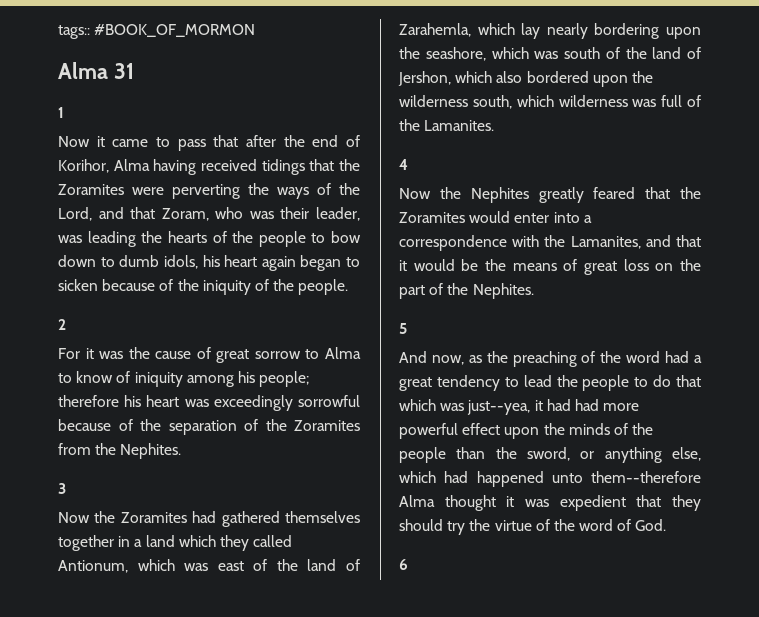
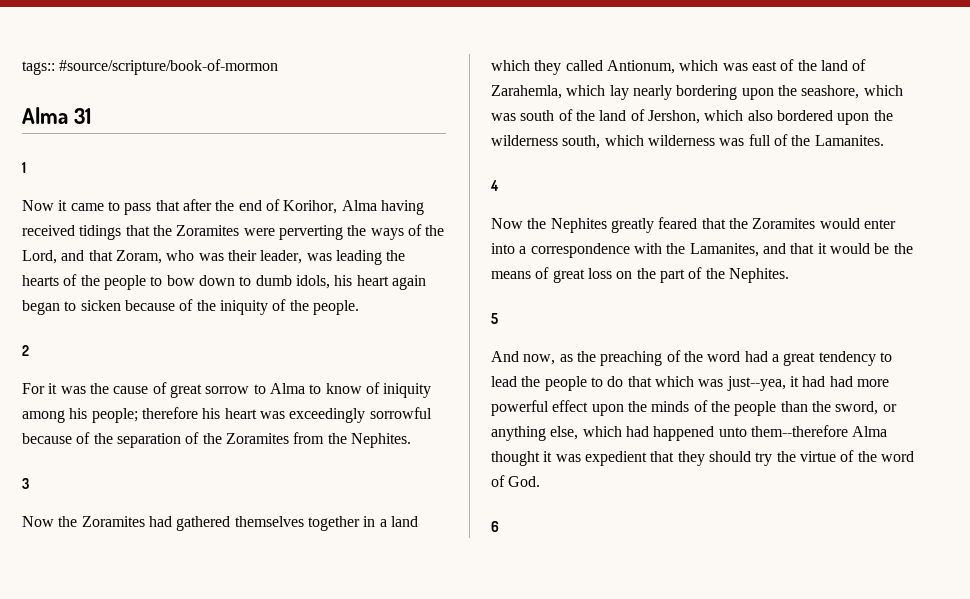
[94,24,256,37] #BOOK_OF_MORMON -> [59,59,279,75] #source/scripture/book-of-mormon

